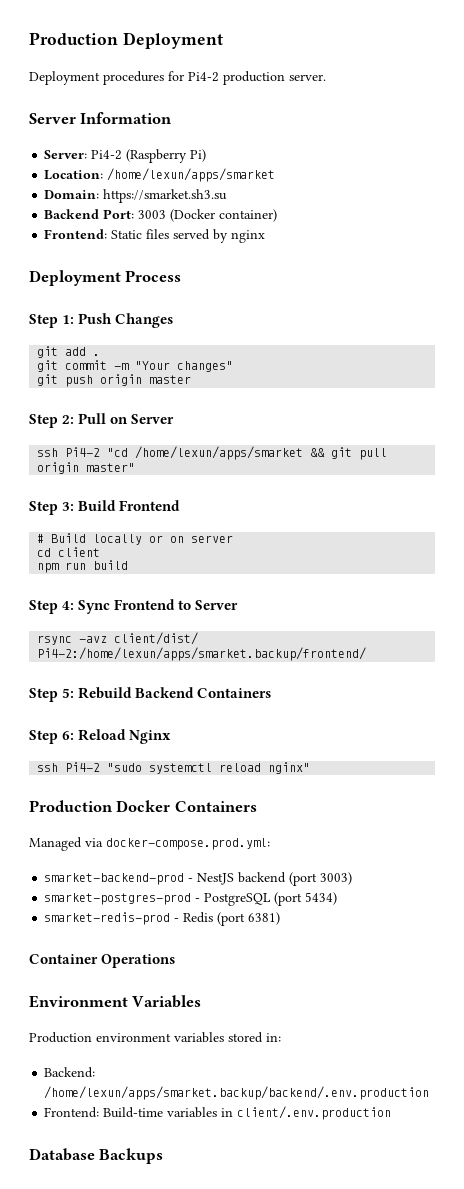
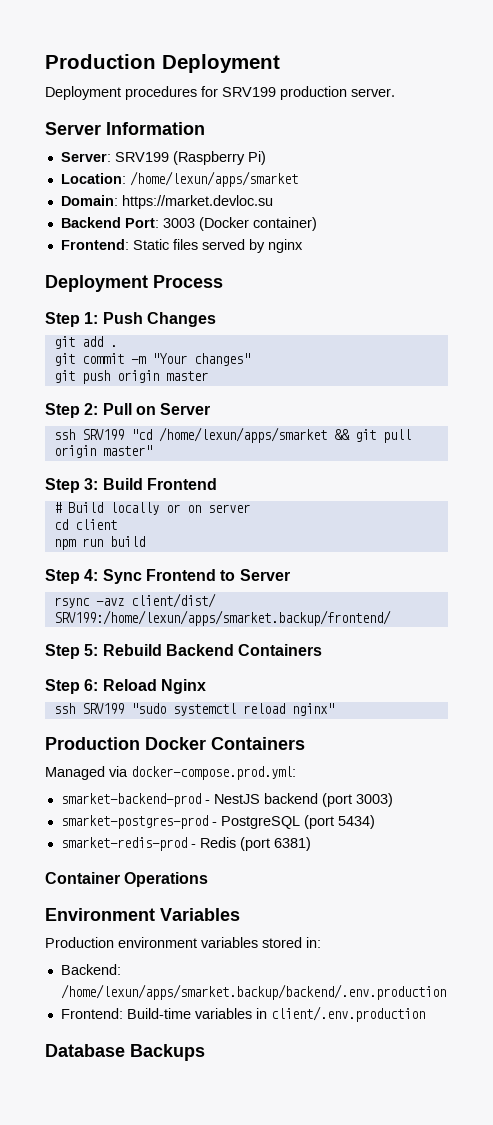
[188,72,219,82] Pi4-2 -> [222,87,276,97] SRV199
[91,150,123,160] Pi4-2 -> [114,152,169,162] SRV199
[103,189,228,203] https://smarket.sh3.su -> [121,195,273,209] https://market.devloc.su
[65,447,101,457] Pi4-2 -> [81,429,124,440] SRV199
[37,647,367,661] Pi4-2:/home/lexun/apps/smarket.backup/frontend/ -> [53,610,391,626] SRV199:/home/lexun/apps/smarket.backup/frontend/
[65,762,101,772] Pi4-2 -> [81,703,124,714] SRV199

